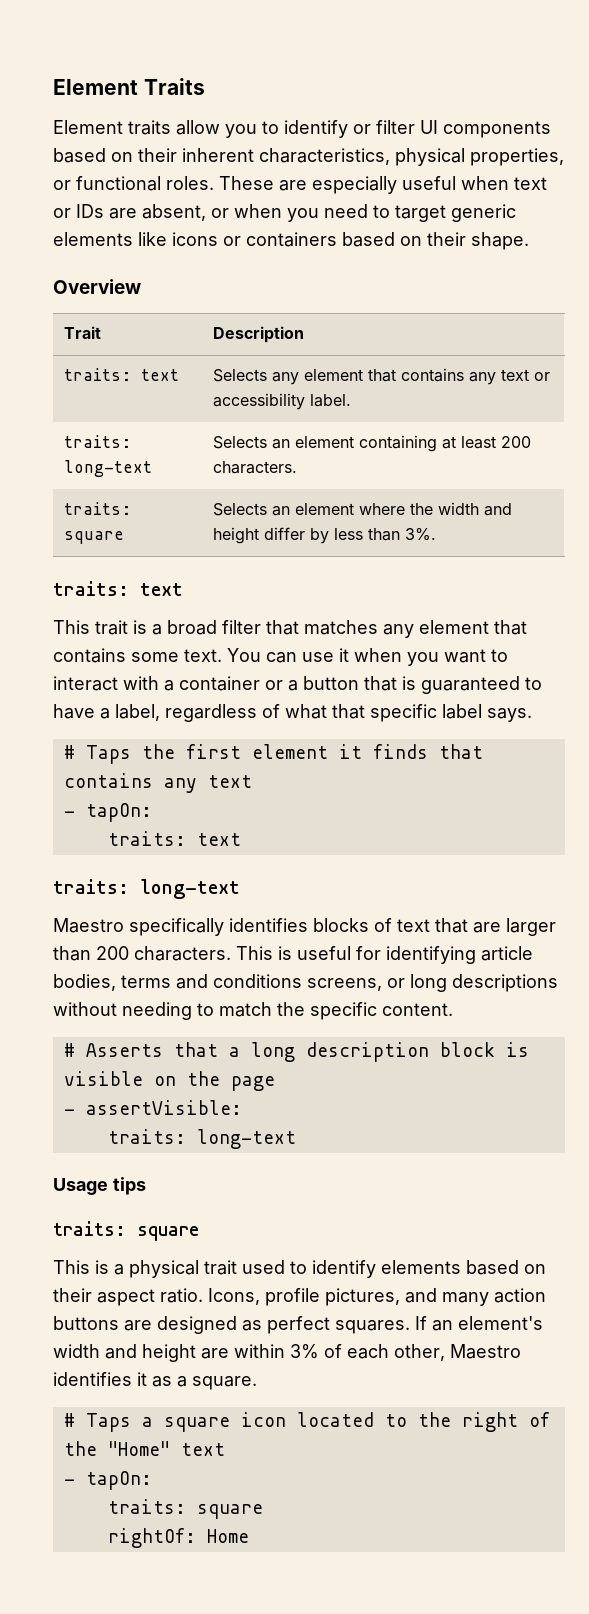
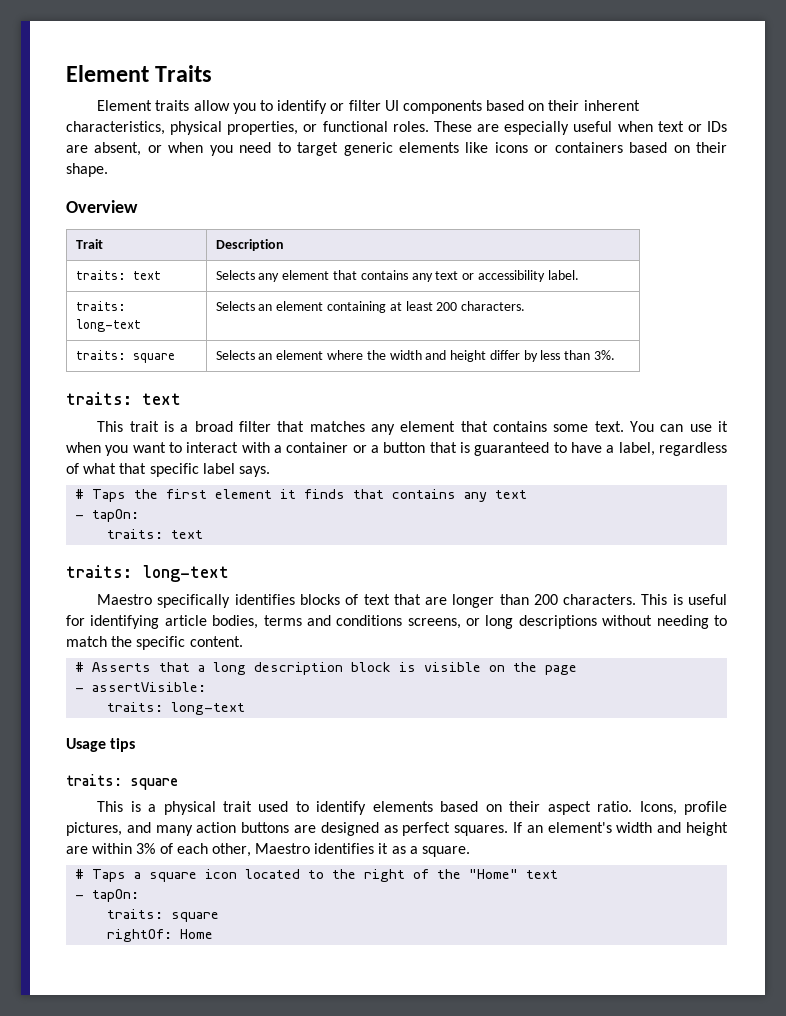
[506,918,556,936] larger -> [452,594,495,608] longer

